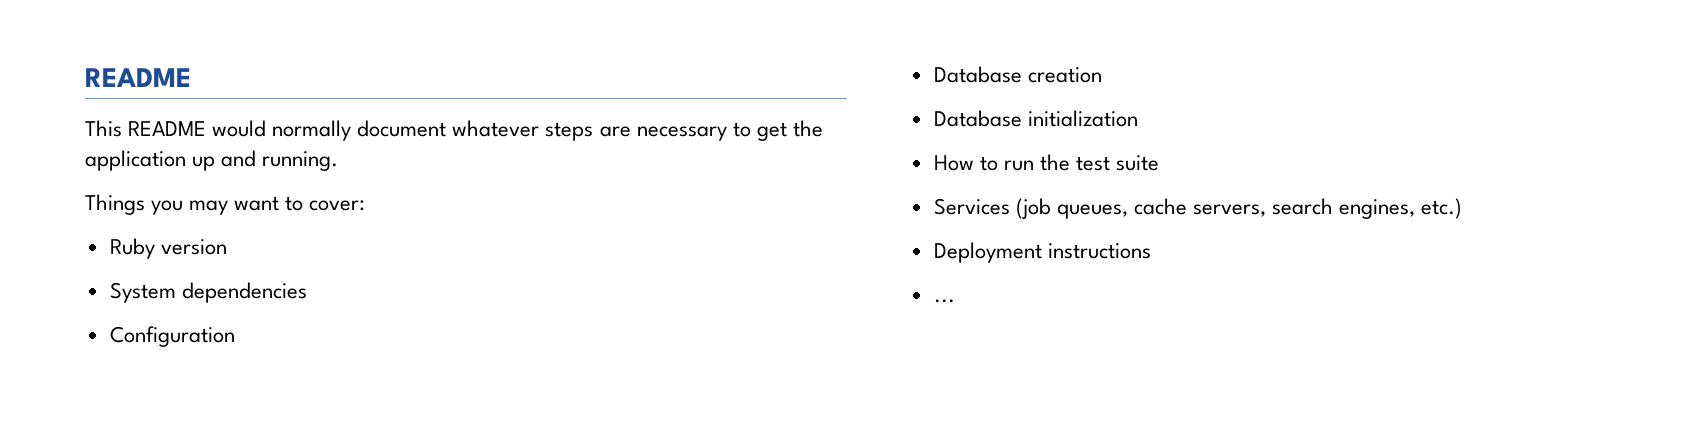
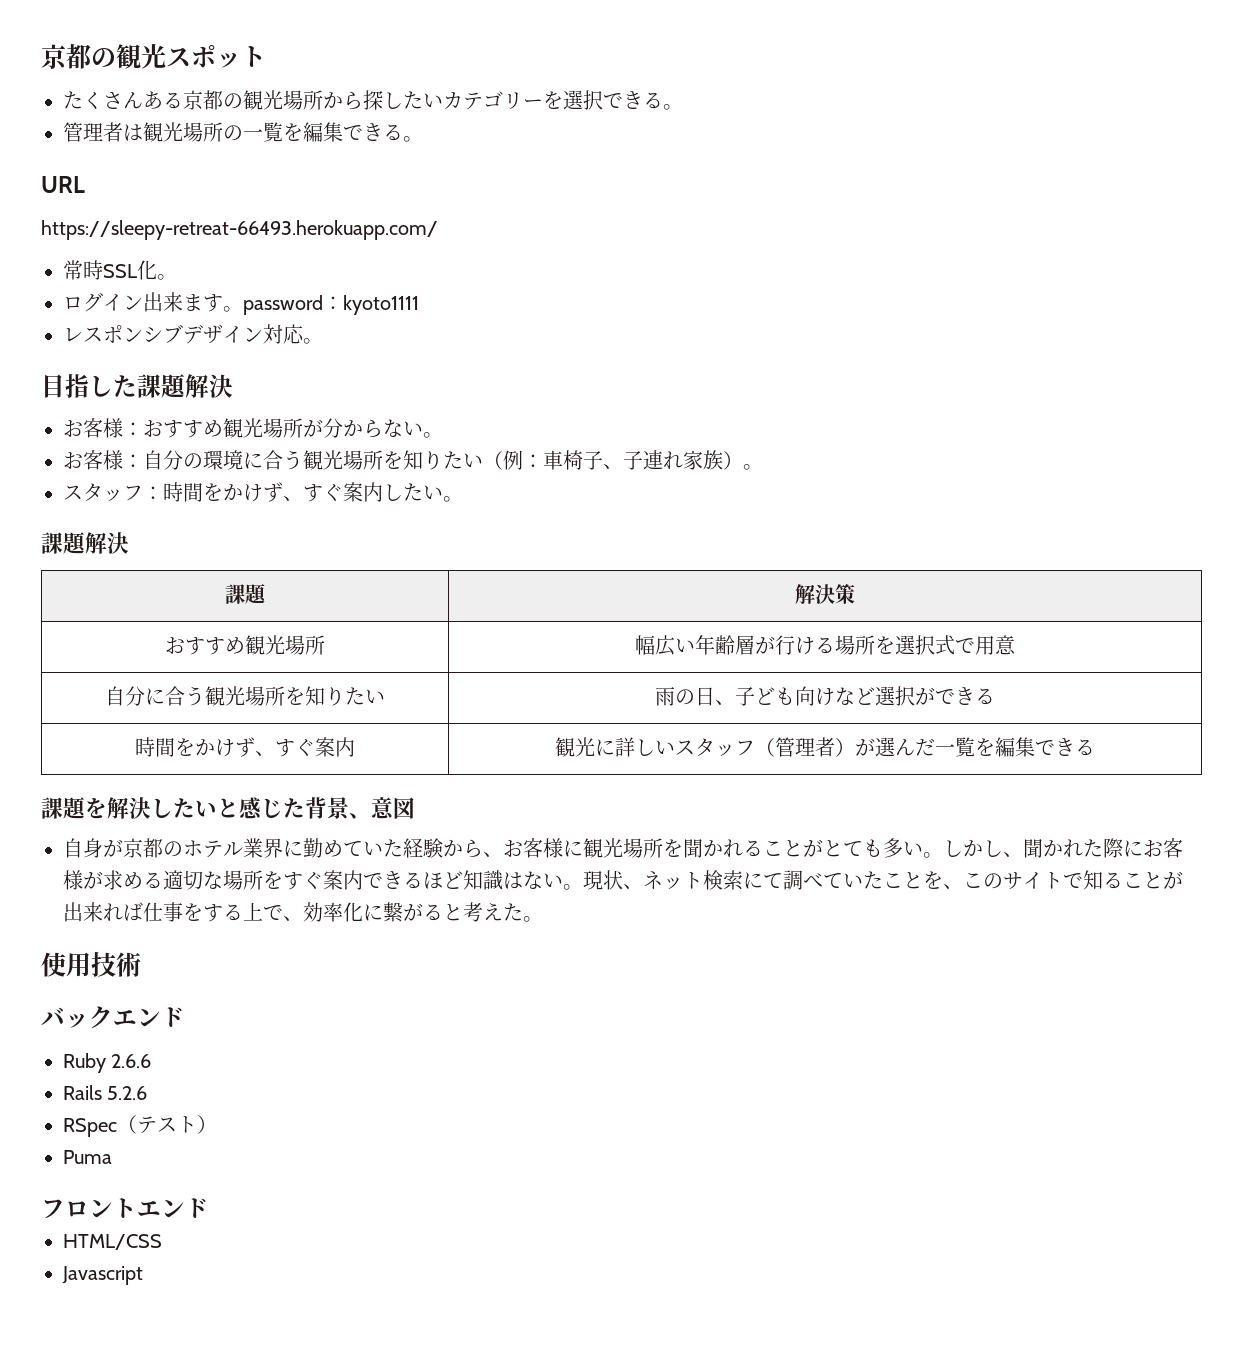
[85,68,191,87] [85,120,823,141] [85,150,339,171] [85,194,366,215] [109,238,227,259] [109,282,307,303] [109,326,235,347] [933,66,1102,83] [933,110,1138,127] [933,154,1160,171] [933,198,1463,219] [933,242,1151,263] [933,299,955,303] README // This README would normally document whatever steps are necessary to get the application up and running. // Things you may want to cover: // Ruby version // System dependencies // Configuration // Database creation // Database initialization // How to run the test suite // Services (job queues, cache servers, search engines, etc.) // Deployment instructions // ... -> [41,44,266,69] [63,90,683,110] [63,122,423,142] [41,176,85,193] [41,220,438,240] [63,260,177,280] [63,292,419,315] [63,324,323,344] [41,374,233,398] [63,418,443,438] [63,450,763,470] [63,482,463,502] [41,532,129,554] [225,584,267,604] [795,584,855,604] [165,635,325,655] [635,635,1016,656] [105,686,385,706] [655,686,995,706] [135,737,355,757] [555,737,1095,757] [41,797,415,820] [63,838,1183,858] [63,870,1183,890] [63,902,543,922] [41,952,141,977] [41,1006,185,1029] [63,1053,152,1073] [63,1085,148,1100] [63,1115,217,1137] [63,1150,112,1164] [41,1198,209,1219] [63,1234,162,1250] [62,1266,143,1285] 京都の観光スポット // たくさんある京都の観光場所から探したいカテゴリーを選択できる。 // 管理者は観光場所の一覧を編集できる。 // URL // https://sleepy-retreat-66493.herokuapp.com/ // 常時SSL化。 // ログイン出来ます。password：kyoto1111 // レスポンシブデザイン対応。 // 目指した課題解決 // お客様：おすすめ観光場所が分からない。 // お客様：自分の環境に合う観光場所を知りたい（例：車椅子、子連れ家族）。 // スタッフ：時間をかけず、すぐ案内したい。 // 課題解決 // 課題 | 解決策 // おすすめ観光場所 | 幅広い年齢層が行ける場所を選択式で用意 // 自分に合う観光場所を知りたい | 雨の日、子ども向けなど選択ができる // 時間をかけず、すぐ案内 | 観光に詳しいスタッフ（管理者）が選んだ一覧を編集できる // 課題を解決したいと感じた背景、意図 // 自身が京都のホテル業界に勤めていた経験から、お客様に観光場所を聞かれることがとても多い。しかし、聞かれた際にお客様が求める適切な場所をすぐ案内できるほど知識はない。現状、ネット検索にて調べていたことを、このサイトで知ることが出来れば仕事をする上で、効率化に繋がると考えた。 // 使用技術 // バックエンド // Ruby 2.6.6 // Rails 5.2.6 // RSpec（テスト） // Puma // フロントエンド // HTML/CSS // Javascript

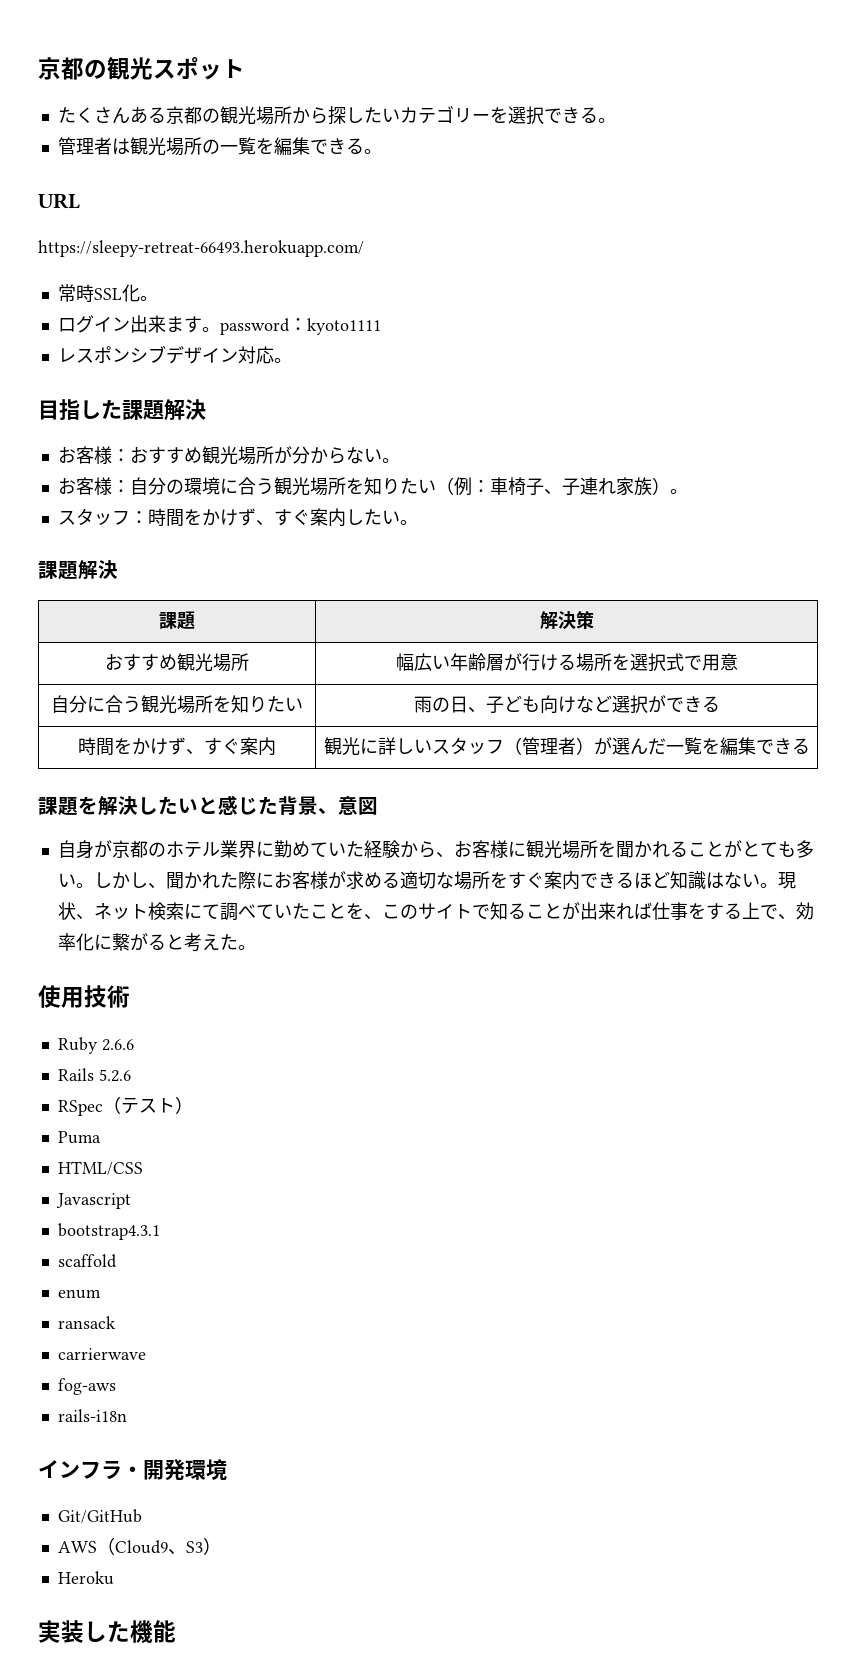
[41,1006,185,1029] // バックエンド -> (130, 996) none
[41,1198,209,1219] // フロントエンド -> (101, 1137) none
(143, 1275) none -> [57,1223,160,1240] [57,1254,117,1268] [57,1289,101,1299] [57,1316,116,1329] [57,1348,146,1360] [57,1378,116,1395] [57,1409,127,1422] [38,1459,227,1481] [57,1509,142,1523] [57,1537,221,1555] [57,1571,114,1585] [38,1620,176,1643] // bootstrap4.3.1 // scaffold // enum // ransack // carrierwave // fog-aws // rails-i18n // インフラ・開発環境 // Git/GitHub // AWS（Cloud9、S3） // Heroku // 実装した機能

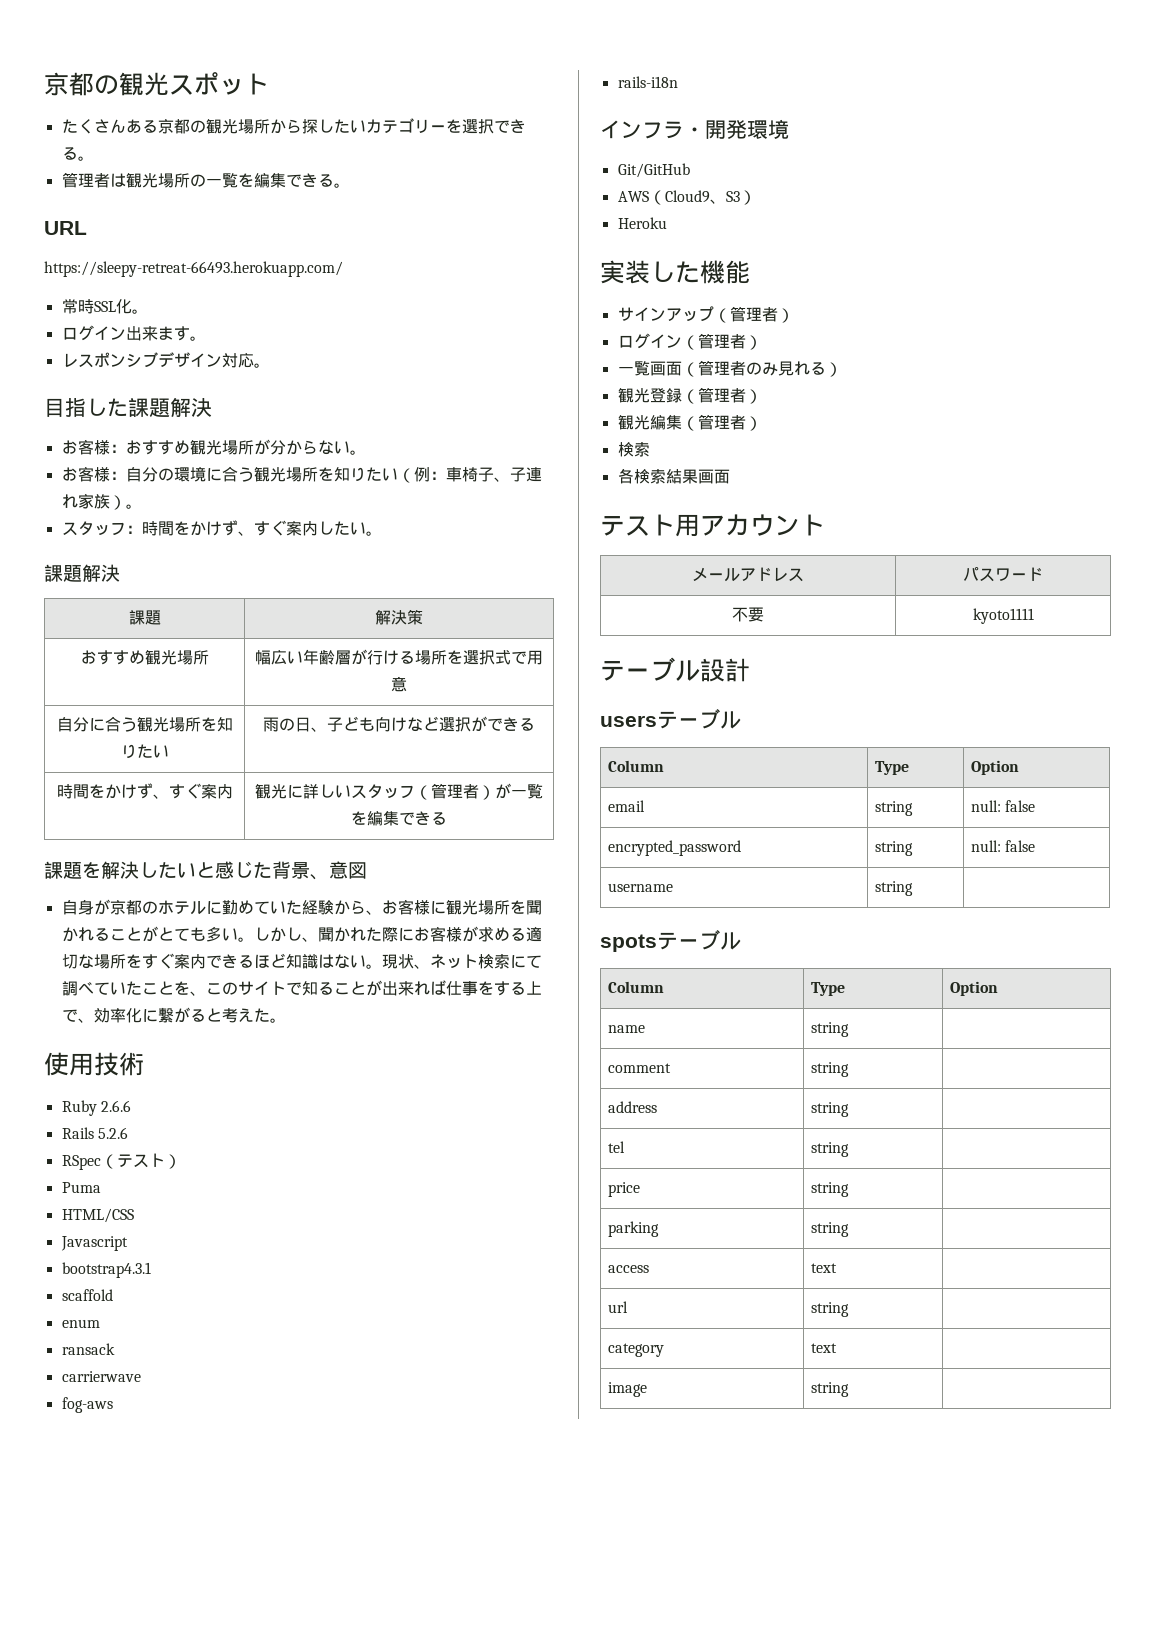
[219,318,381,335] password：kyoto1111 -> (206, 338) none
[611,737,666,755] 選んだ -> (511, 791) none
[219,840,256,858] 業界 -> (206, 908) none
(176, 1631) none -> [617,306,794,323] [617,333,762,350] [617,360,842,377] [617,387,762,404] [617,414,762,431] [617,442,650,457] [617,468,730,484] [600,514,825,537] [692,567,804,582] [963,567,1043,582] [732,607,764,622] [972,608,1034,624] [600,657,750,682] [600,709,741,729] [607,760,664,772] [874,761,909,775] [970,760,1019,775] [607,800,645,812] [874,801,913,816] [970,800,1035,812] [607,840,741,856] [874,841,913,856] [970,840,1035,852] [607,883,673,892] [874,881,913,896] [600,930,741,952] [607,981,664,993] [810,982,845,996] [949,981,998,996] [607,1025,645,1033] [810,1022,849,1037] [607,1063,671,1073] [810,1062,849,1077] [607,1101,657,1113] [810,1102,849,1117] [607,1141,625,1153] [810,1142,849,1157] [607,1182,640,1197] [810,1182,849,1197] [607,1221,659,1237] [810,1222,849,1237] [607,1265,649,1273] [810,1263,837,1273] [607,1301,628,1313] [810,1302,849,1317] [607,1343,664,1357] [810,1343,837,1353] [607,1382,647,1397] [810,1382,849,1397] // サインアップ（管理者） // ログイン（管理者） // 一覧画面（管理者のみ見れる） // 観光登録（管理者） // 観光編集（管理者） // 検索 // 各検索結果画面 // テスト用アカウント // メールアドレス | パスワード // 不要 | kyoto1111 // テーブル設計 // usersテーブル // Column | Type | Option // email | string | null: false // encrypted_password | string | null: false // username | string | // spotsテーブル // Column | Type | Option // name | string | // comment | string | // address | string | // tel | string | // price | string | // parking | string | // access | text | // url | string | // category | text | // image | string |

